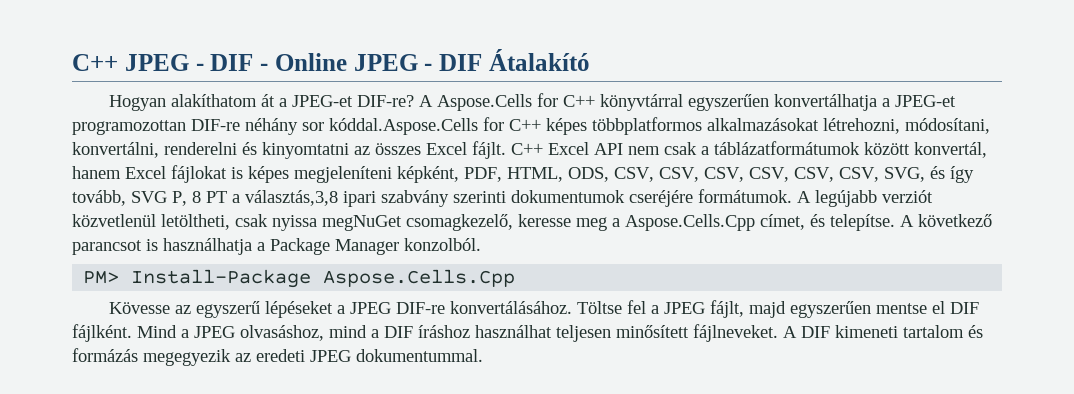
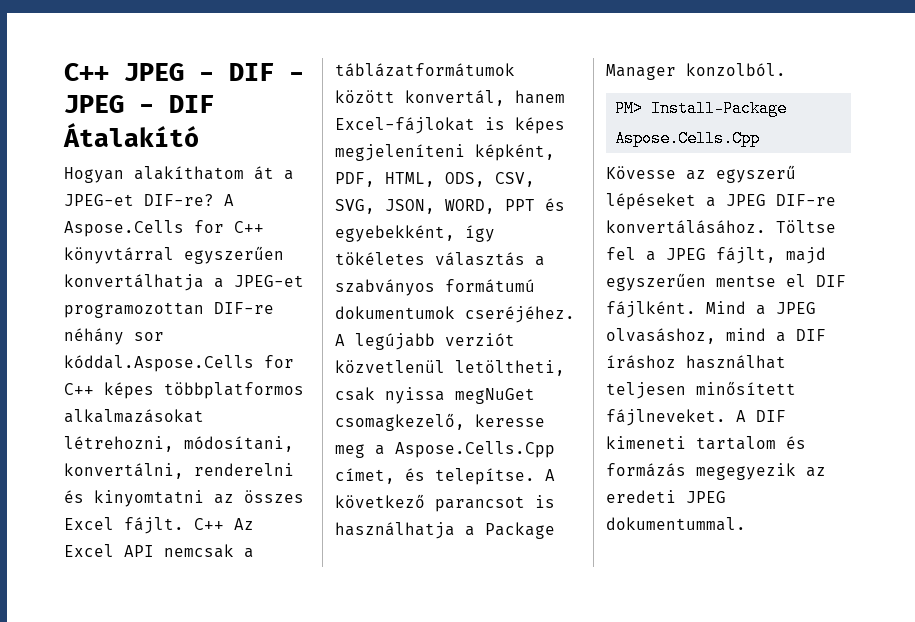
[274,53,347,71] Online -> (304, 76) none
(543, 149) none -> [234,518,254,530] Az
[628,142,697,155] nem csak -> [164,544,234,558] nemcsak
[125,165,227,183] Excel fájlokat -> [335,117,475,134] Excel-fájlokat
[659,166,974,183] [72,189,792,207] CSV, CSV, CSV, CSV, CSV, SVG, és így tovább, SVG P, 8 PT a választás,3,8 ipari szabvány szerinti dokumentumok cseréjére formátumok. -> [335,198,565,214] [335,225,495,242] [335,252,545,266] [335,279,535,296] [335,306,575,323] SVG, JSON, WORD, PPT és egyebekként, így tökéletes választás a szabványos formátumú dokumentumok cseréjéhez.

